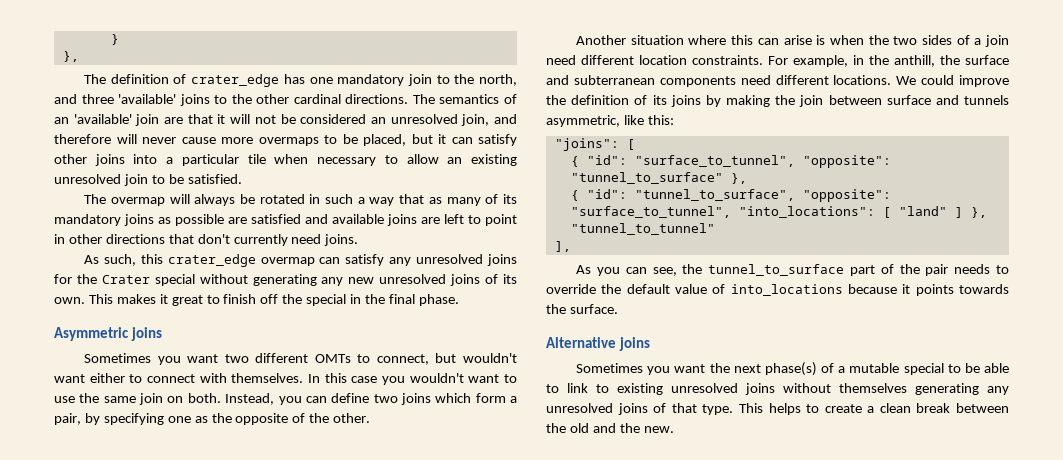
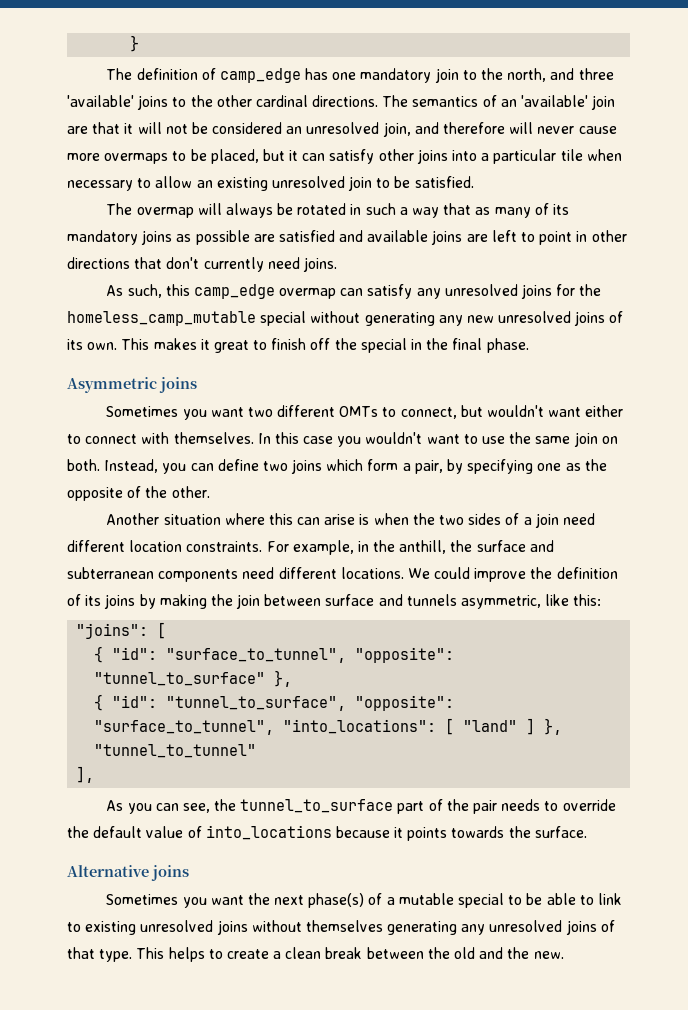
[62,51,79,62] // }, -> (140, 43) none
[191,74,280,87] crater_edge -> [219,68,301,83] camp_edge
[167,254,256,267] crater_edge -> [193,284,275,299] camp_edge
[101,275,150,284] Crater -> [67,311,256,326] homeless_camp_mutable

